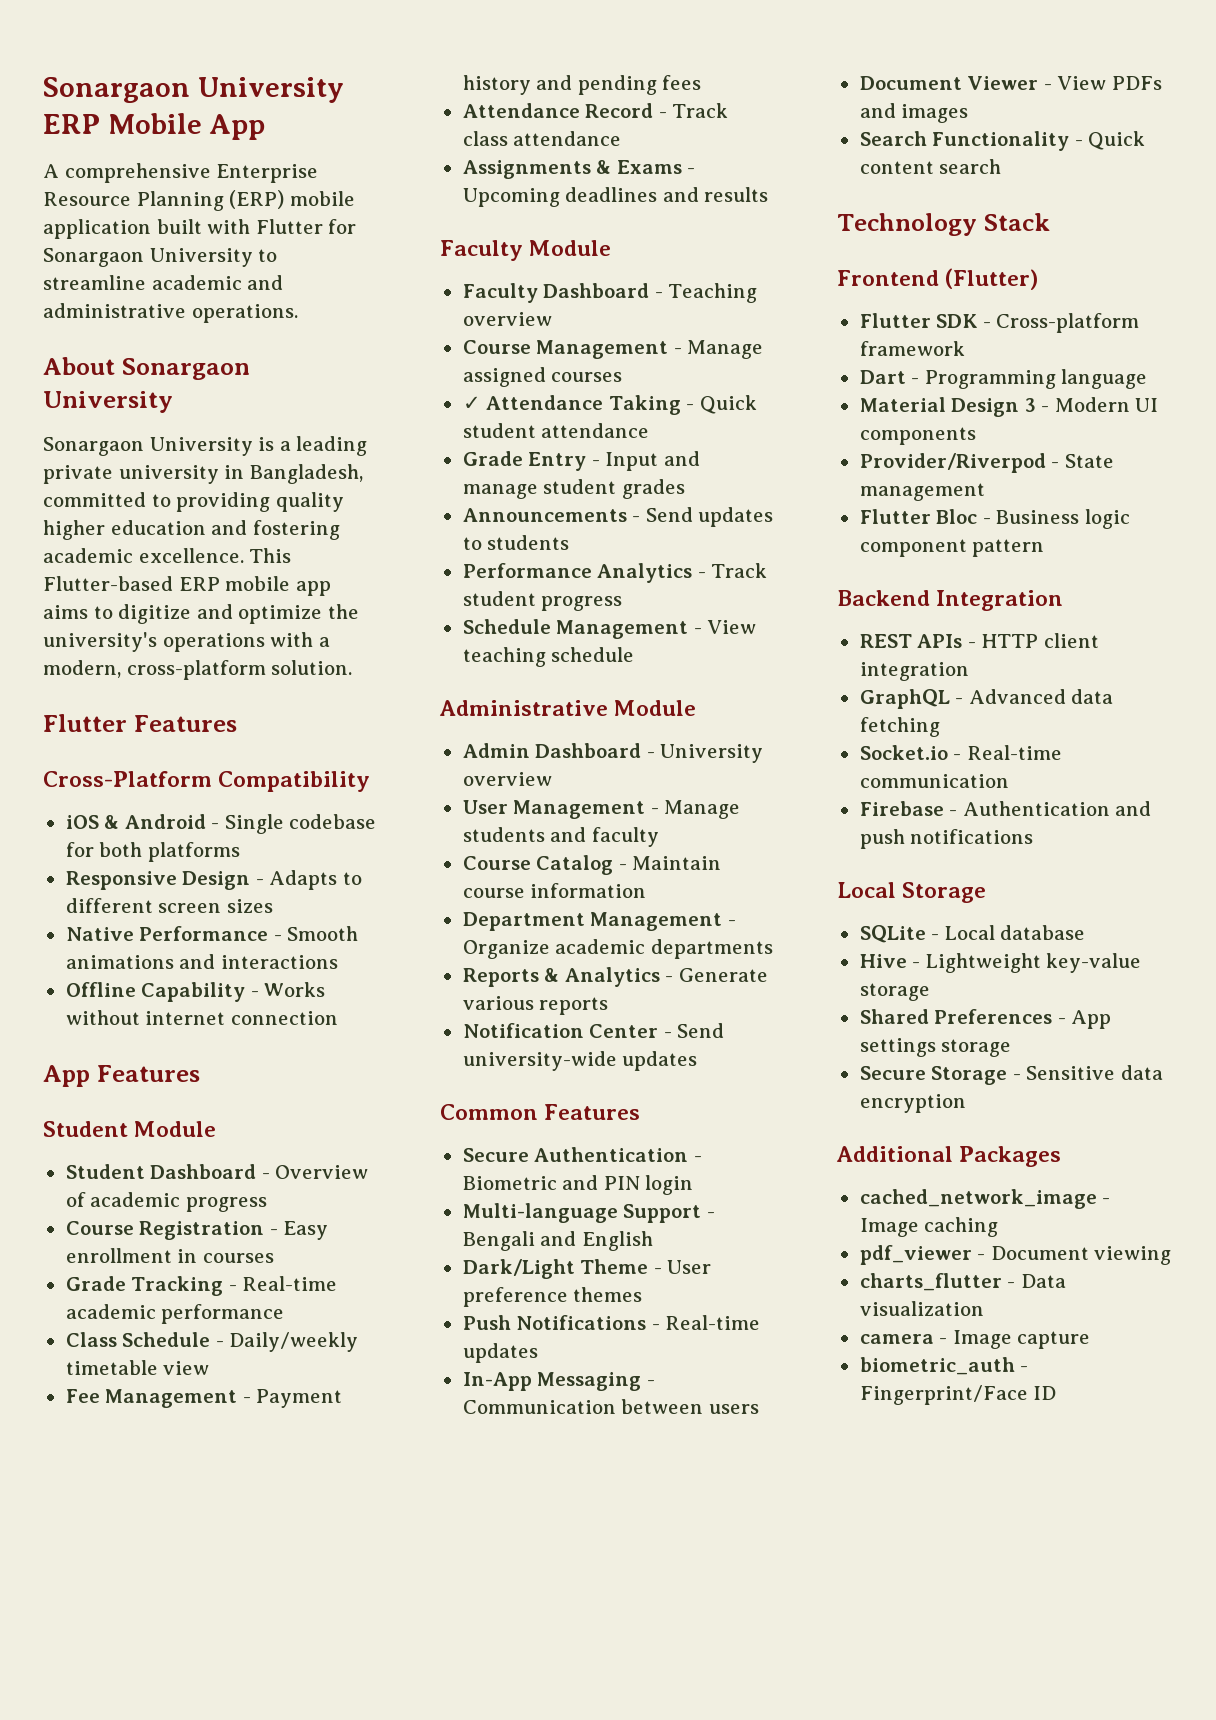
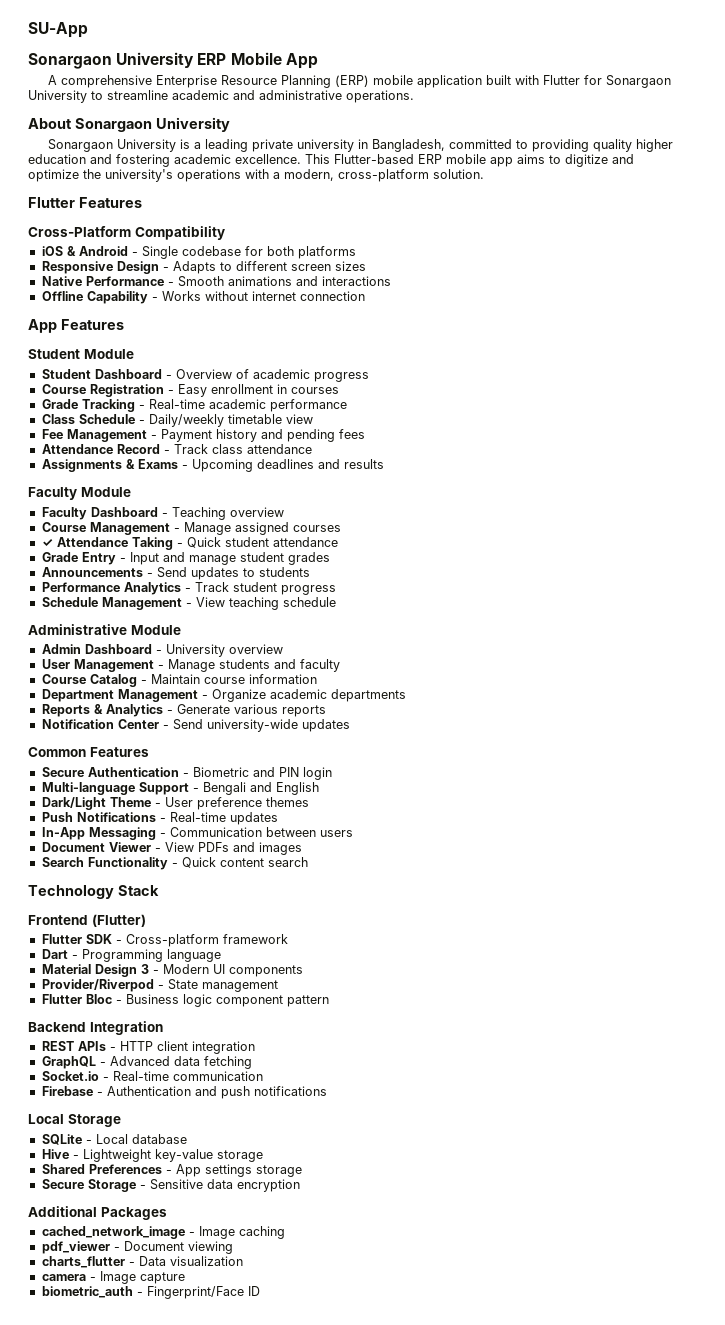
(43, 90) none -> [28,22,88,38] SU-App //

